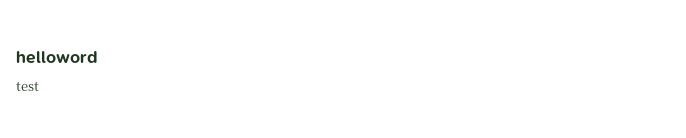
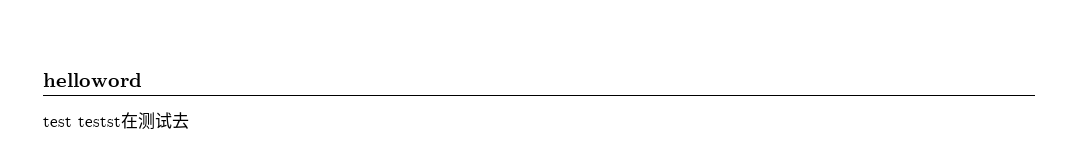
(39, 86) none -> [78,112,189,130] testst在测试去

